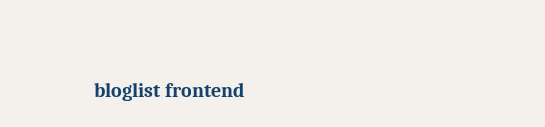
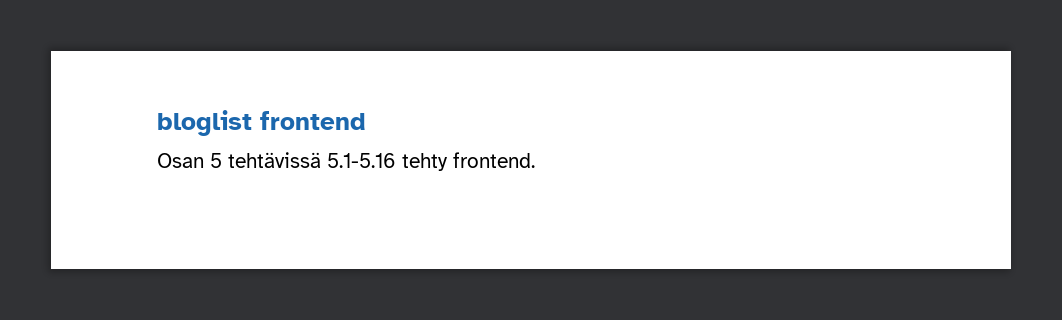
(245, 89) none -> [157,152,535,171] // Osan 5 tehtävissä 5.1-5.16 tehty frontend.

